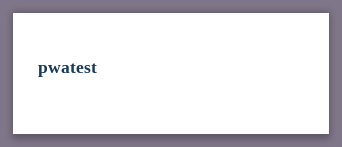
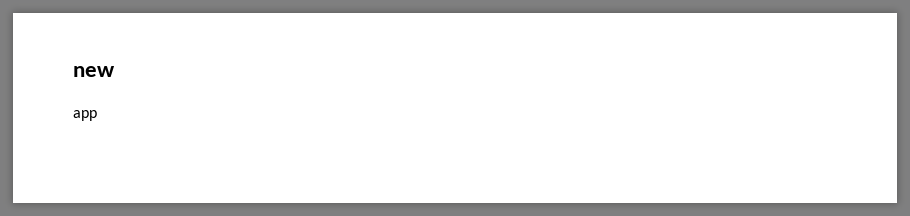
[38,63,97,77] pwatest -> [73,66,115,77] [73,110,97,121] new // app

